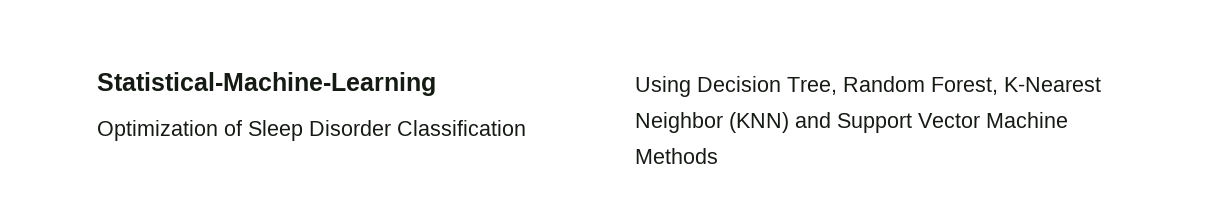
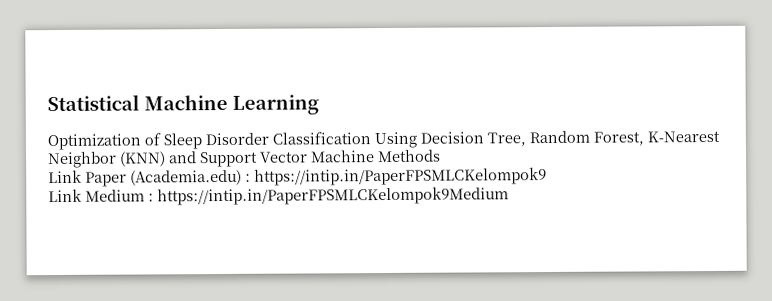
[97,72,436,96] Statistical-Machine-Learning -> [47,94,319,115] Statistical Machine Learning
(718, 156) none -> [48,167,547,187] [48,186,509,206] // Link Paper (Academia.edu) : https://intip.in/PaperFPSMLCKelompok9 // Link Medium : https://intip.in/PaperFPSMLCKelompok9Medium

